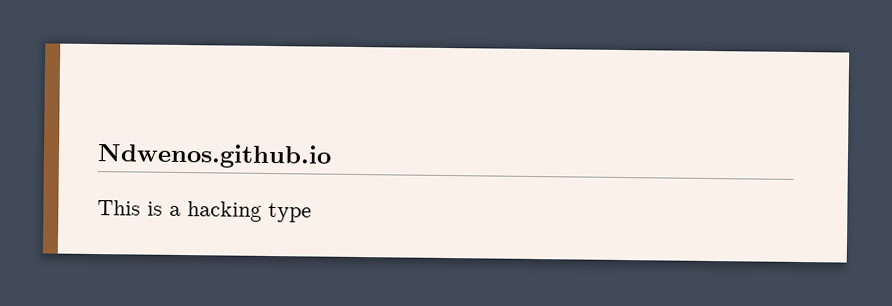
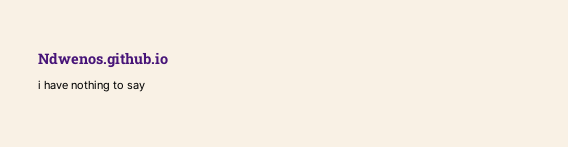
[97,200,312,223] This is a hacking type -> [38,80,146,92] i have nothing to say

